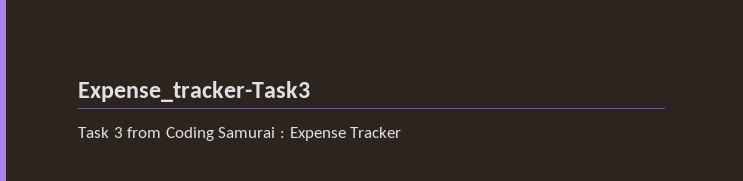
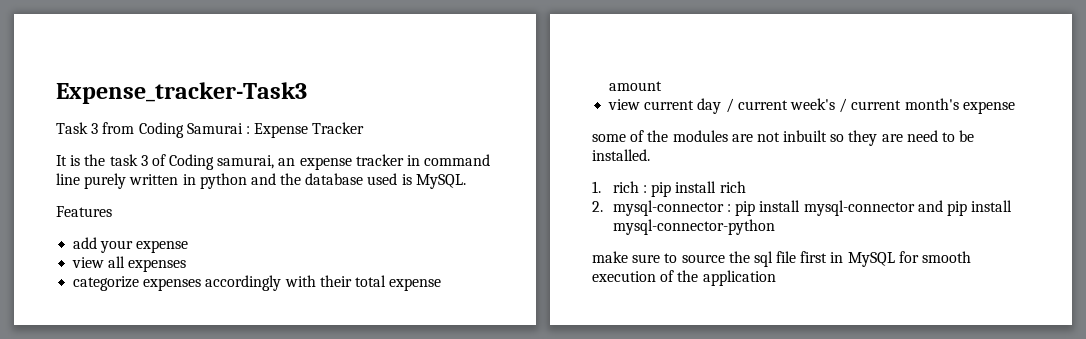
(402, 132) none -> [56,154,491,170] [56,173,466,189] [56,206,112,217] [73,237,189,253] [72,256,187,272] [73,275,442,291] [609,81,663,91] [608,98,1015,114] [592,130,975,146] [592,149,650,161] [592,181,746,197] [592,200,1013,216] [612,219,775,235] [592,251,972,267] [592,270,776,286] // It is the task 3 of Coding samurai, an expense tracker in command line purely written in python and the database used is MySQL. // Features // add your expense // view all expenses // categorize expenses accordingly with their total expense amount // view current day / current week's / current month's expense // some of the modules are not inbuilt so they are need to be installed. // 1. rich : pip install rich // 2. mysql-connector : pip install mysql-connector and pip install mysql-connector-python // make sure to source the sql file first in MySQL for smooth execution of the application

